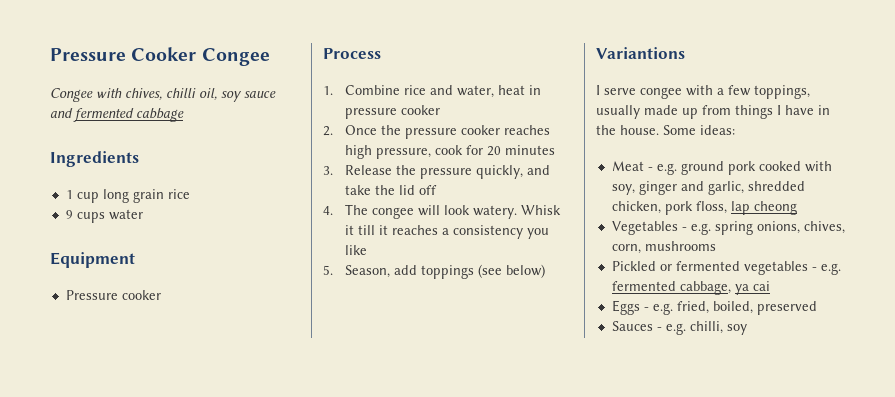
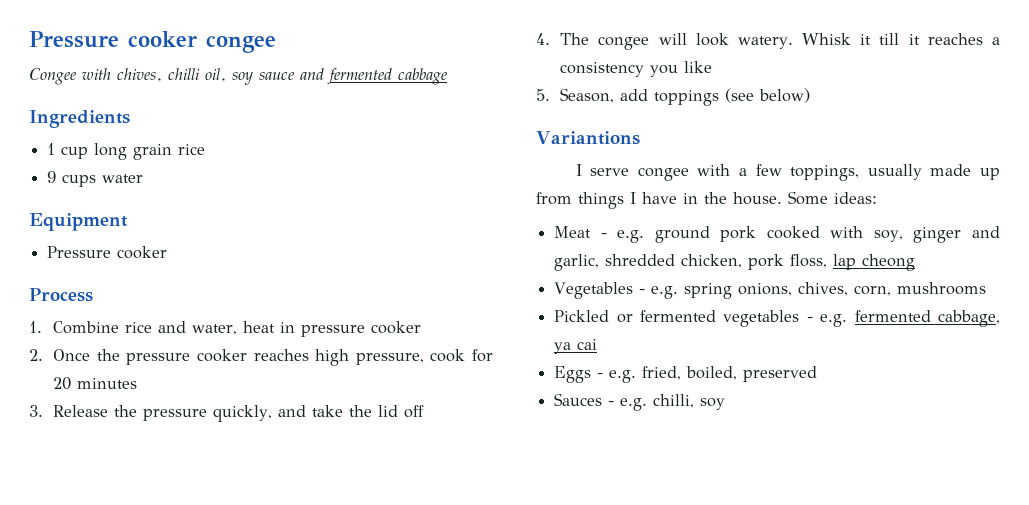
[50,47,270,66] Pressure Cooker Congee -> [29,31,276,53] Pressure cooker congee

